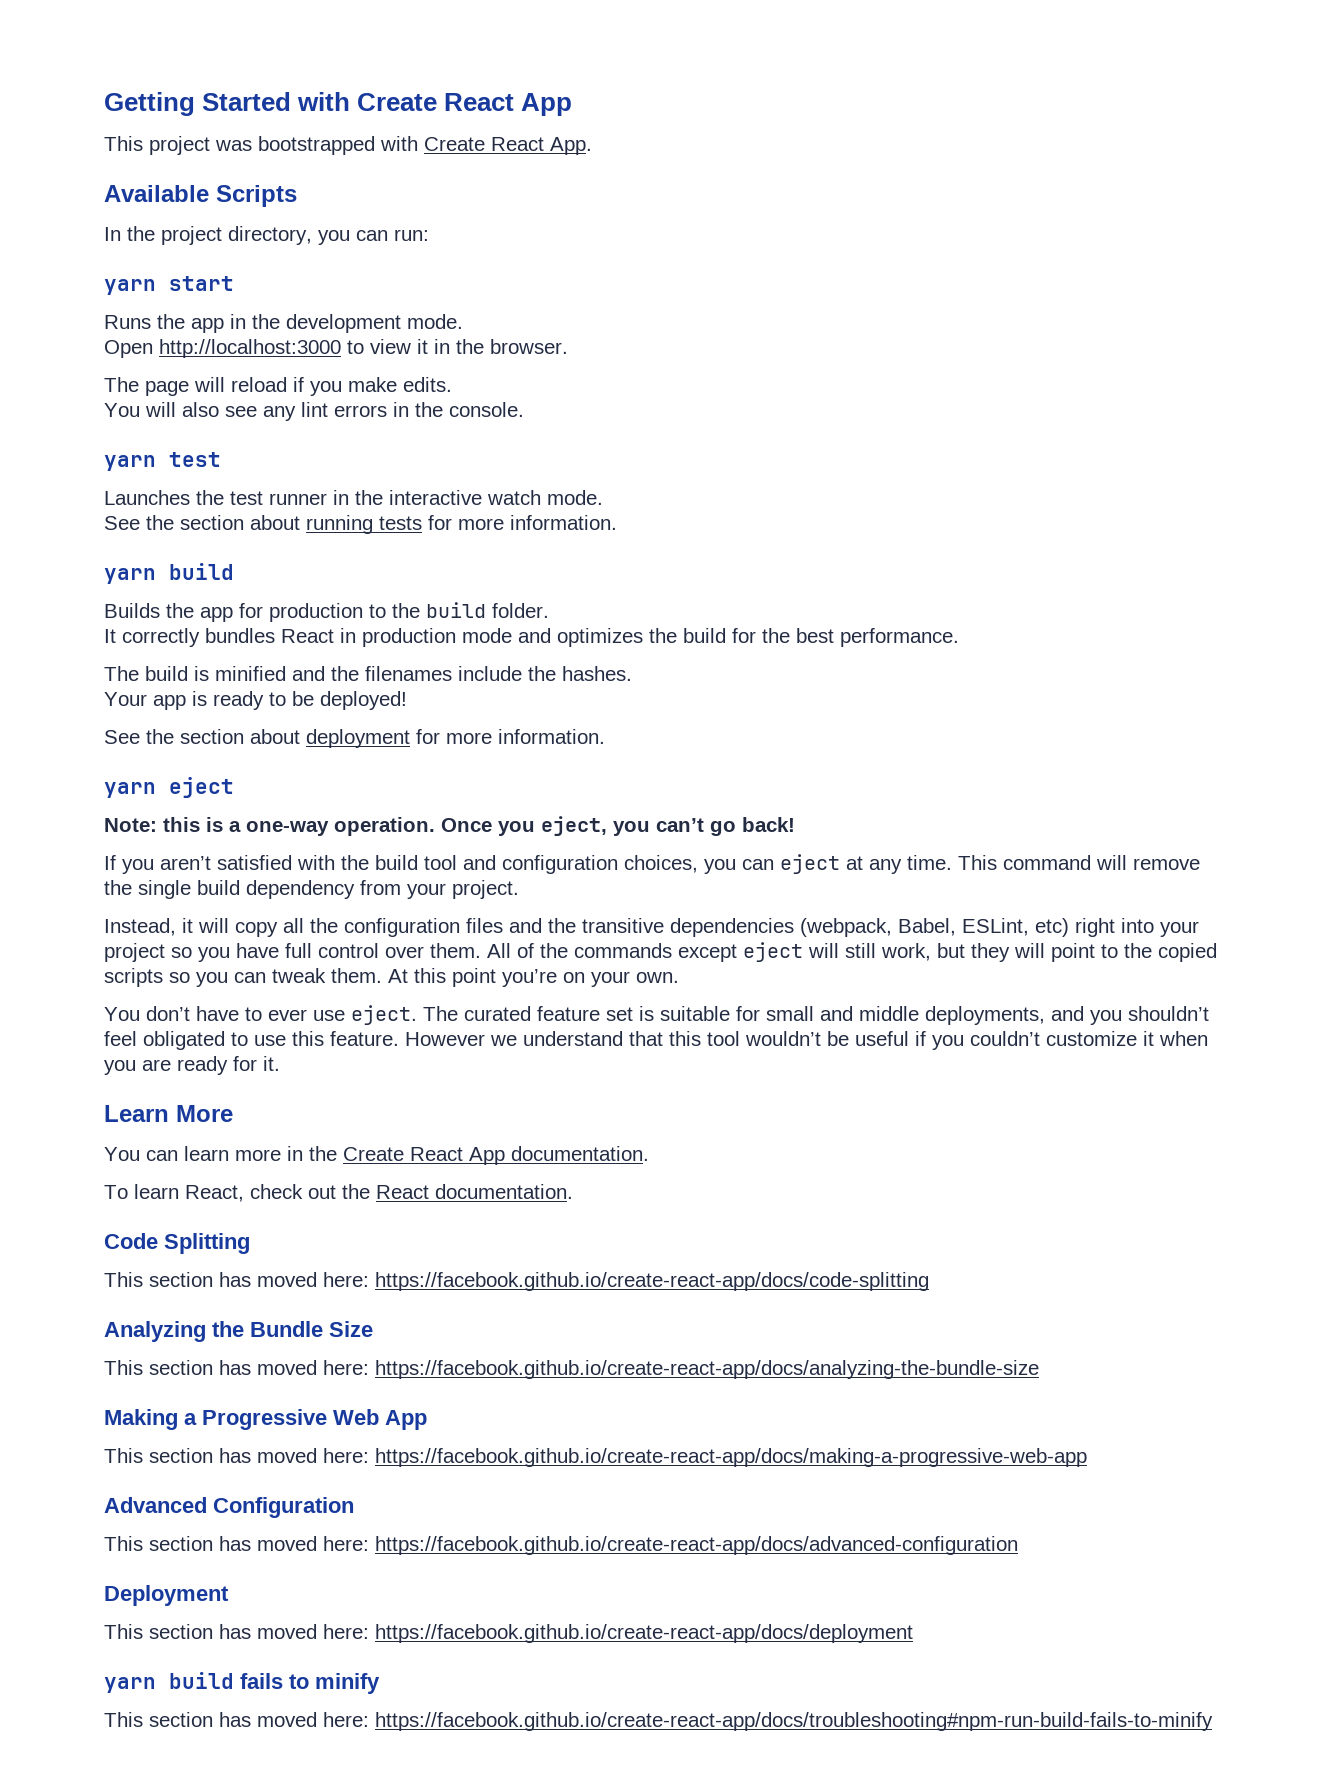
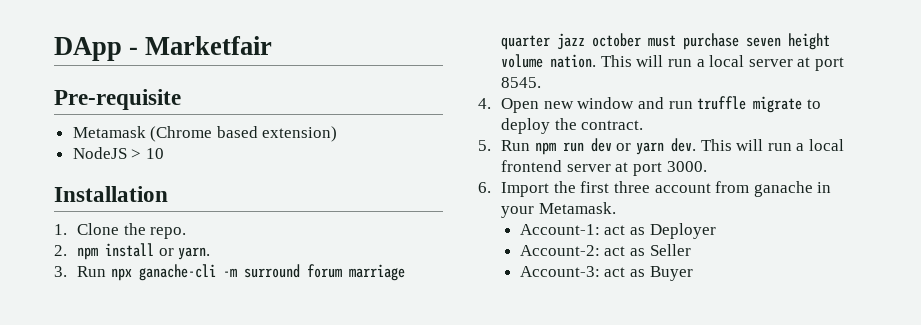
[104,92,573,116] [104,136,592,155] [104,185,297,207] [104,226,429,245] [104,276,234,295] [104,314,463,333] [104,339,568,358] [104,377,452,396] [104,402,524,421] [104,452,221,471] [104,490,603,505] [104,515,617,534] [104,563,234,584] [104,602,549,622] [104,628,959,647] [104,666,632,681] [104,691,407,710] [104,729,605,748] [104,777,234,798] [104,816,795,836] [104,854,1200,874] [104,880,519,899] [104,918,1199,937] [104,942,1217,962] [104,968,679,987] [104,1005,1209,1025] [104,1031,1208,1050] [104,1056,280,1075] [104,1105,233,1122] [104,1146,649,1165] [104,1184,573,1202] [104,1233,250,1254] [104,1272,929,1291] [104,1321,373,1342] [104,1360,1039,1379] [104,1409,427,1430] [104,1448,1087,1467] [104,1497,354,1518] [104,1536,1018,1555] [104,1585,229,1606] [104,1624,913,1643] [104,1672,380,1694] [104,1712,1213,1731] Getting Started with Create React App // This project was bootstrapped with Create React App. // Available Scripts // In the project directory, you can run: // yarn start // Runs the app in the development mode. // Open http://localhost:3000 to view it in the browser. // The page will reload if you make edits. // You will also see any lint errors in the console. // yarn test // Launches the test runner in the interactive watch mode. // See the section about running tests for more information. // yarn build // Builds the app for production to the build folder. // It correctly bundles React in production mode and optimizes the build for the best performance. // The build is minified and the filenames include the hashes. // Your app is ready to be deployed! // See the section about deployment for more information. // yarn eject // Note: this is a one-way operation. Once you eject, you can’t go back! // If you aren’t satisfied with the build tool and configuration choices, you can eject at any time. This command will remove the single build dependency from your project. // Instead, it will copy all the configuration files and the transitive dependencies (webpack, Babel, ESLint, etc) right into your project so you have full control over them. All of the commands except eject will still work, but they will point to the copied scripts so you can tweak them. At this point you’re on your own. // You don’t have to ever use eject. The curated feature set is suitable for small and middle deployments, and you shouldn’t feel obligated to use this feature. However we understand that this tool wouldn’t be useful if you couldn’t customize it when you are ready for it. // Learn More // You can learn more in the Create React App documentation. // To learn React, check out the React documentation. // Code Splitting // This section has moved here: https://facebook.github.io/create-react-app/docs/code-splitting // Analyzing the Bundle Size // This section has moved here: https://facebook.github.io/create-react-app/docs/analyzing-the-bundle-size // Making a Progressive Web App // This section has moved here: https://facebook.github.io/create-react-app/docs/making-a-progressive-web-app // Advanced Configuration // This section has moved here: https://facebook.github.io/create-react-app/docs/advanced-configuration // Deployment // This section has moved here: https://facebook.github.io/create-react-app/docs/deployment // yarn build fails to minify // This section has moved here: https://facebook.github.io/create-react-app/docs/troubleshooting#npm-run-build-fails-to-minify -> [54,36,273,61] [54,89,181,110] [72,126,338,142] [72,147,164,159] [54,186,168,202] [54,223,187,239] [54,243,211,260] [54,264,405,281] [501,33,831,50] [501,54,844,71] [501,77,542,88] [478,96,821,113] [501,118,644,134] [478,138,844,155] [501,160,707,176] [478,181,832,197] [501,202,616,218] [519,223,716,239] [519,244,691,256] [519,266,693,281] DApp - Marketfair // Pre-requisite // Metamask (Chrome based extension) // NodeJS > 10 // Installation // 1. Clone the repo. // 2. npm install or yarn. // 3. Run npx ganache-cli -m surround forum marriage quarter jazz october must purchase seven height volume nation. This will run a local server at port 8545. // 4. Open new window and run truffle migrate to deploy the contract. // 5. Run npm run dev or yarn dev. This will run a local frontend server at port 3000. // 6. Import the first three account from ganache in your Metamask. // Account-1: act as Deployer // Account-2: act as Seller // Account-3: act as Buyer

